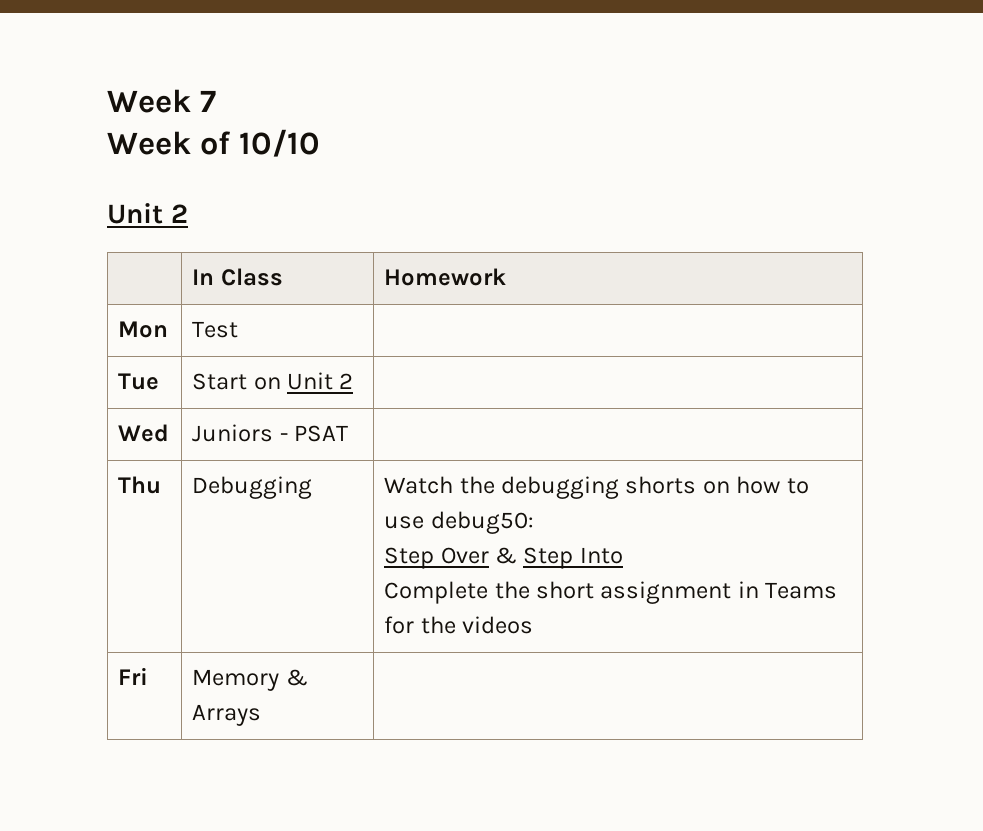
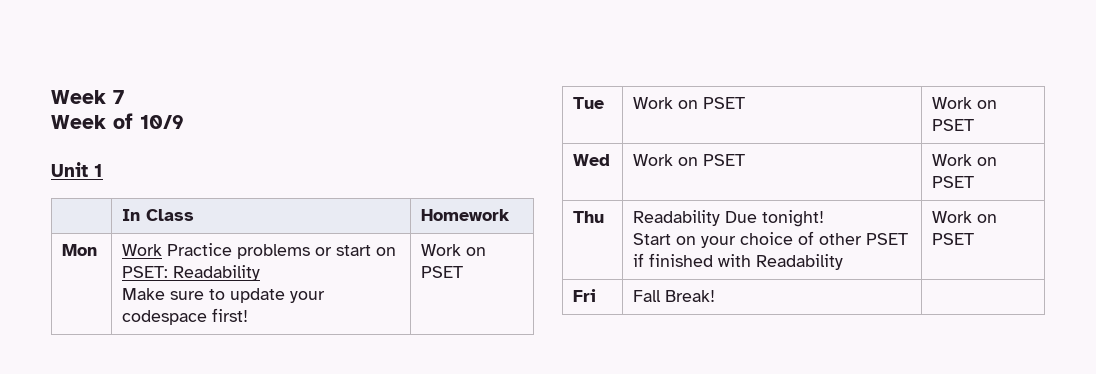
[238,129,320,157] [107,203,188,224] 10/10 // Unit 2 -> [140,115,184,129] [51,162,103,177] 10/9 // Unit 1
[192,321,239,338] [118,373,160,390] [192,372,354,390] [118,424,170,442] [192,424,348,442] [118,476,162,494] [192,476,313,499] [384,476,809,499] [384,511,534,534] [384,547,623,569] [384,581,838,604] [384,616,533,634] [118,667,149,685] [192,669,308,691] [192,704,262,726] Test | // Tue | Start on Unit 2 | // Wed | Juniors - PSAT | // Thu | Debugging | Watch the debugging shorts on how to use debug50: // Step Over & Step Into // Complete the short assignment in Teams for the videos // Fri | Memory & Arrays -> [122,243,397,259] [122,265,261,281] [122,288,326,303] [122,308,249,325] [421,244,487,256] [421,266,464,278] [573,97,605,109] [633,97,746,109] [932,97,998,109] [932,119,975,131] [573,154,611,166] [633,154,746,166] [932,154,998,166] [932,176,975,188] [573,211,605,223] [633,210,825,227] [633,231,909,248] [633,253,844,270] [932,211,998,223] [932,233,975,245] [573,289,597,302] [633,290,716,302] Work Practice problems or start on PSET: Readability // Make sure to update your codespace first! | Work on PSET // Tue | Work on PSET | Work on PSET // Wed | Work on PSET | Work on PSET // Thu | Readability Due tonight! // Start on your choice of other PSET if finished with Readability | Work on PSET // Fri | Fall Break!

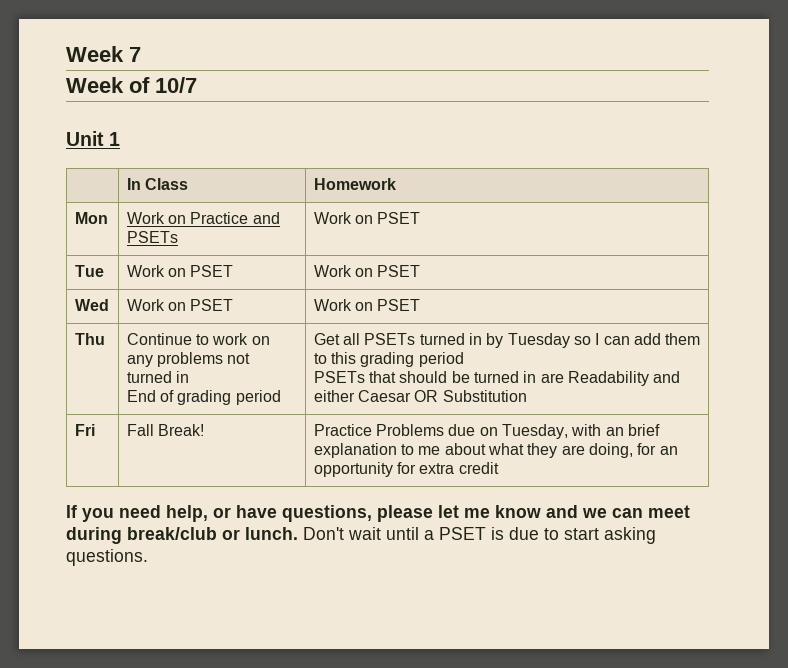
[140,115,184,129] 10/9 -> [155,77,197,93] 10/7
[167,243,397,259] [122,265,261,281] [122,288,326,303] [122,308,249,325] Practice problems or start on PSET: Readability // Make sure to update your codespace first! -> [168,212,280,224] [126,231,178,243] on Practice and PSETs
[633,210,825,227] [633,231,909,248] [633,253,844,270] [932,211,998,223] [932,233,975,245] [573,289,597,302] [633,290,716,302] Readability Due tonight! // Start on your choice of other PSET if finished with Readability | Work on PSET // Fri | Fall Break! | -> [126,333,270,345] [126,352,251,367] [126,371,190,383] [126,390,281,405] [313,333,701,348] [313,352,464,367] [313,371,681,386] [313,390,527,402] [74,424,95,436] [126,424,205,436] [313,424,660,439] [313,443,678,458] [313,462,499,477] [66,505,690,522] [66,527,656,544] [66,549,148,566] Continue to work on any problems not turned in // End of grading period | Get all PSETs turned in by Tuesday so I can add them to this grading period // PSETs that should be turned in are Readability and either Caesar OR Substitution // Fri | Fall Break! | Practice Problems due on Tuesday, with an brief explanation to me about what they are doing, for an opportunity for extra credit // If you need help, or have questions, please let me know and we can meet during break/club or lunch. Don't wait until a PSET is due to start asking questions.

